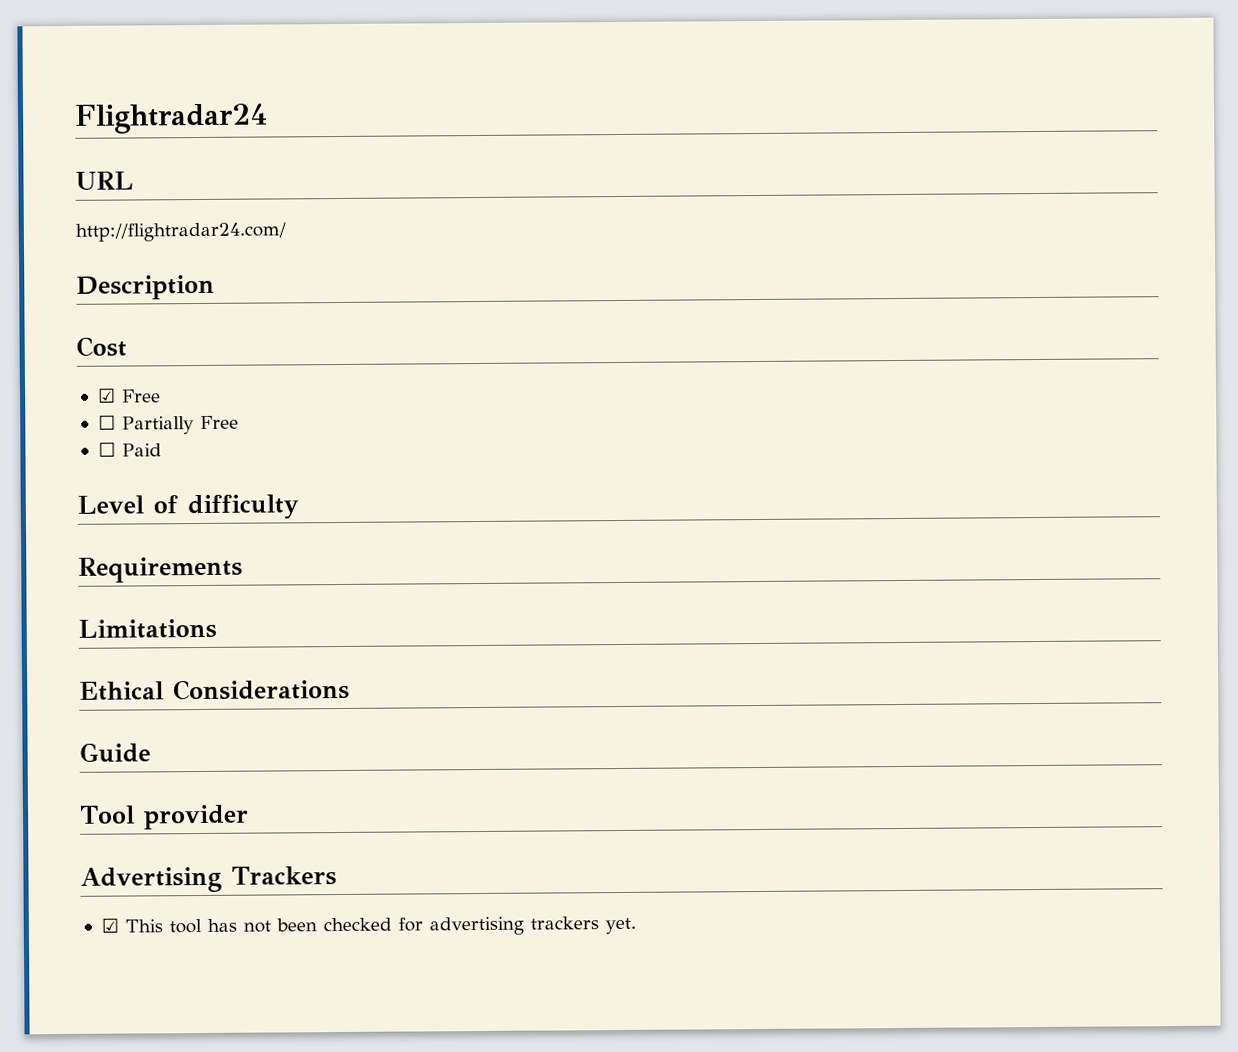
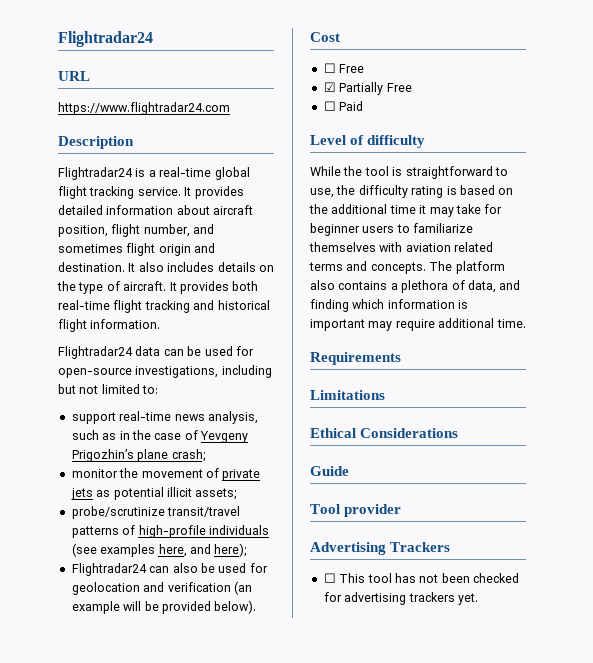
[75,222,286,242] http://flightradar24.com/ -> [58,102,230,115] https://www.flightradar24.com
(215, 287) none -> [58,167,250,180] [58,186,244,199] [58,205,254,215] [58,224,215,237] [58,243,216,256] [58,262,274,272] [57,281,259,294] [58,300,270,313] [58,319,161,332] [58,346,254,359] [58,365,272,378] [58,384,159,394] [71,411,258,424] [71,430,248,443] [71,449,205,462] [71,468,261,481] [70,487,237,500] [71,506,241,519] [71,525,269,538] [71,543,247,557] [71,563,268,576] [71,581,252,595] [71,600,257,614] // Flightradar24 is a real-time global flight tracking service. It provides detailed information about aircraft position, flight number, and sometimes flight origin and destination. It also includes details on the type of aircraft. It provides both real-time flight tracking and historical flight information. // Flightradar24 data can be used for open-source investigations, including but not limited to: // support real-time news analysis, such as in the case of Yevgeny Prigozhin’s plane crash; // monitor the movement of private jets as potential illicit assets; // probe/scrutinize transit/travel patterns of high-profile individuals (see examples here, and here); // Flightradar24 can also be used for geolocation and verification (an example will be provided below).
[97,388,161,403] [97,415,116,430] ☑ Free // ☐ -> [323,63,365,73] [323,82,336,92] ☐ Free // ☑
(299, 507) none -> [310,166,508,179] [310,185,514,198] [309,204,503,217] [310,223,474,236] [309,242,494,252] [309,261,505,274] [310,280,521,293] [310,299,469,312] [310,318,526,331] // While the tool is straightforward to use, the difficulty rating is based on the additional time it may take for beginner users to familiarize themselves with aviation related terms and concepts. The platform also contains a plethora of data, and finding which information is important may require additional time.
[100,918,119,933] ☑ -> [323,573,336,583] ☐

